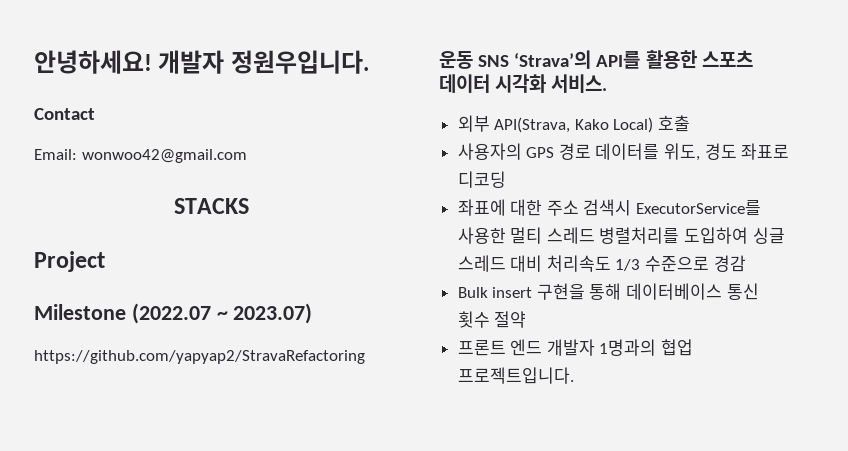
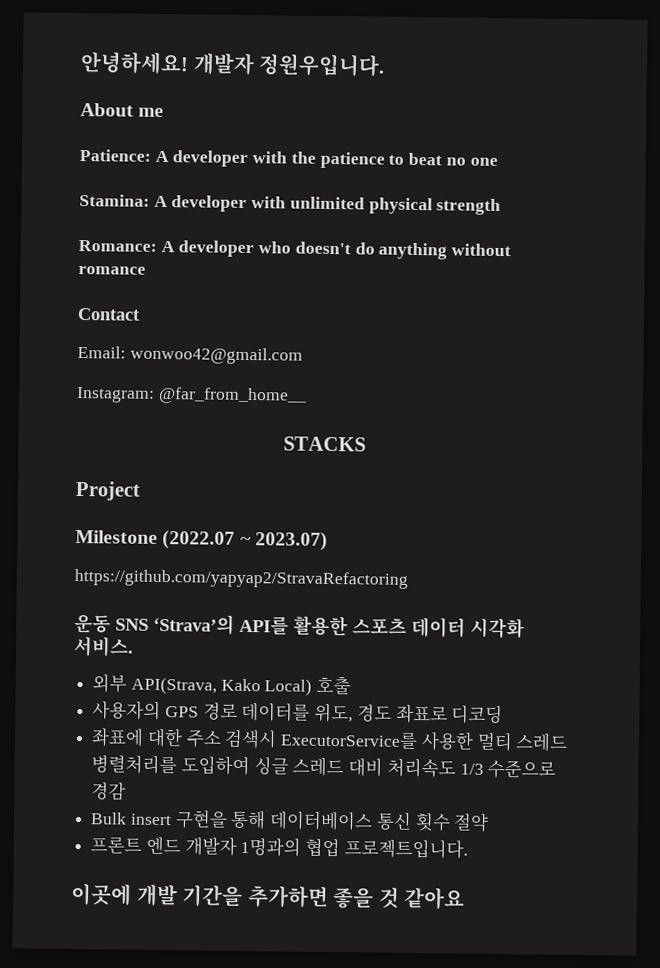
(369, 62) none -> [80,103,165,118] [79,149,498,169] [79,194,502,216] [78,240,512,260] [78,266,146,275] // About me // Patience: A developer with the patience to beat no one // Stamina: A developer with unlimited physical strength // Romance: A developer who doesn't do anything without romance
(247, 156) none -> [76,386,307,405] // Instagram: @far_from_home__
(574, 375) none -> [70,882,466,910] // 이곳에 개발 기간을 추가하면 좋을 것 같아요

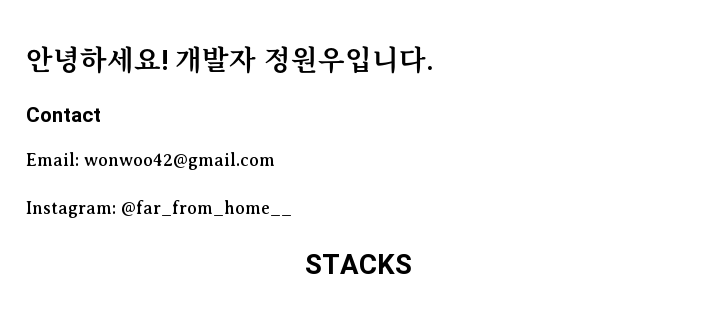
[80,103,165,118] [79,149,498,169] [79,194,502,216] [78,240,512,260] [78,266,146,275] // About me // Patience: A developer with the patience to beat no one // Stamina: A developer with unlimited physical strength // Romance: A developer who doesn't do anything without romance -> (434, 60) none
[75,480,141,501] [75,529,328,551] [74,568,408,589] [74,613,525,639] [73,635,134,657] [92,673,352,696] [92,700,504,725] [91,727,569,752] [91,754,557,779] [91,782,127,801] [90,809,490,832] [90,836,468,859] [70,882,466,910] // Project // Milestone (2022.07 ~ 2023.07) // https://github.com/yapyap2/StravaRefactoring // 운동 SNS ‘Strava’의 API를 활용한 스포츠 데이터 시각화 서비스. // 외부 API(Strava, Kako Local) 호출 // 사용자의 GPS 경로 데이터를 위도, 경도 좌표로 디코딩 // 좌표에 대한 주소 검색시 ExecutorService를 사용한 멀티 스레드 병렬처리를 도입하여 싱글 스레드 대비 처리속도 1/3 수준으로 경감 // Bulk insert 구현을 통해 데이터베이스 통신 횟수 절약 // 프론트 엔드 개발자 1명과의 협업 프로젝트입니다. // 이곳에 개발 기간을 추가하면 좋을 것 같아요 -> (412, 264) none

